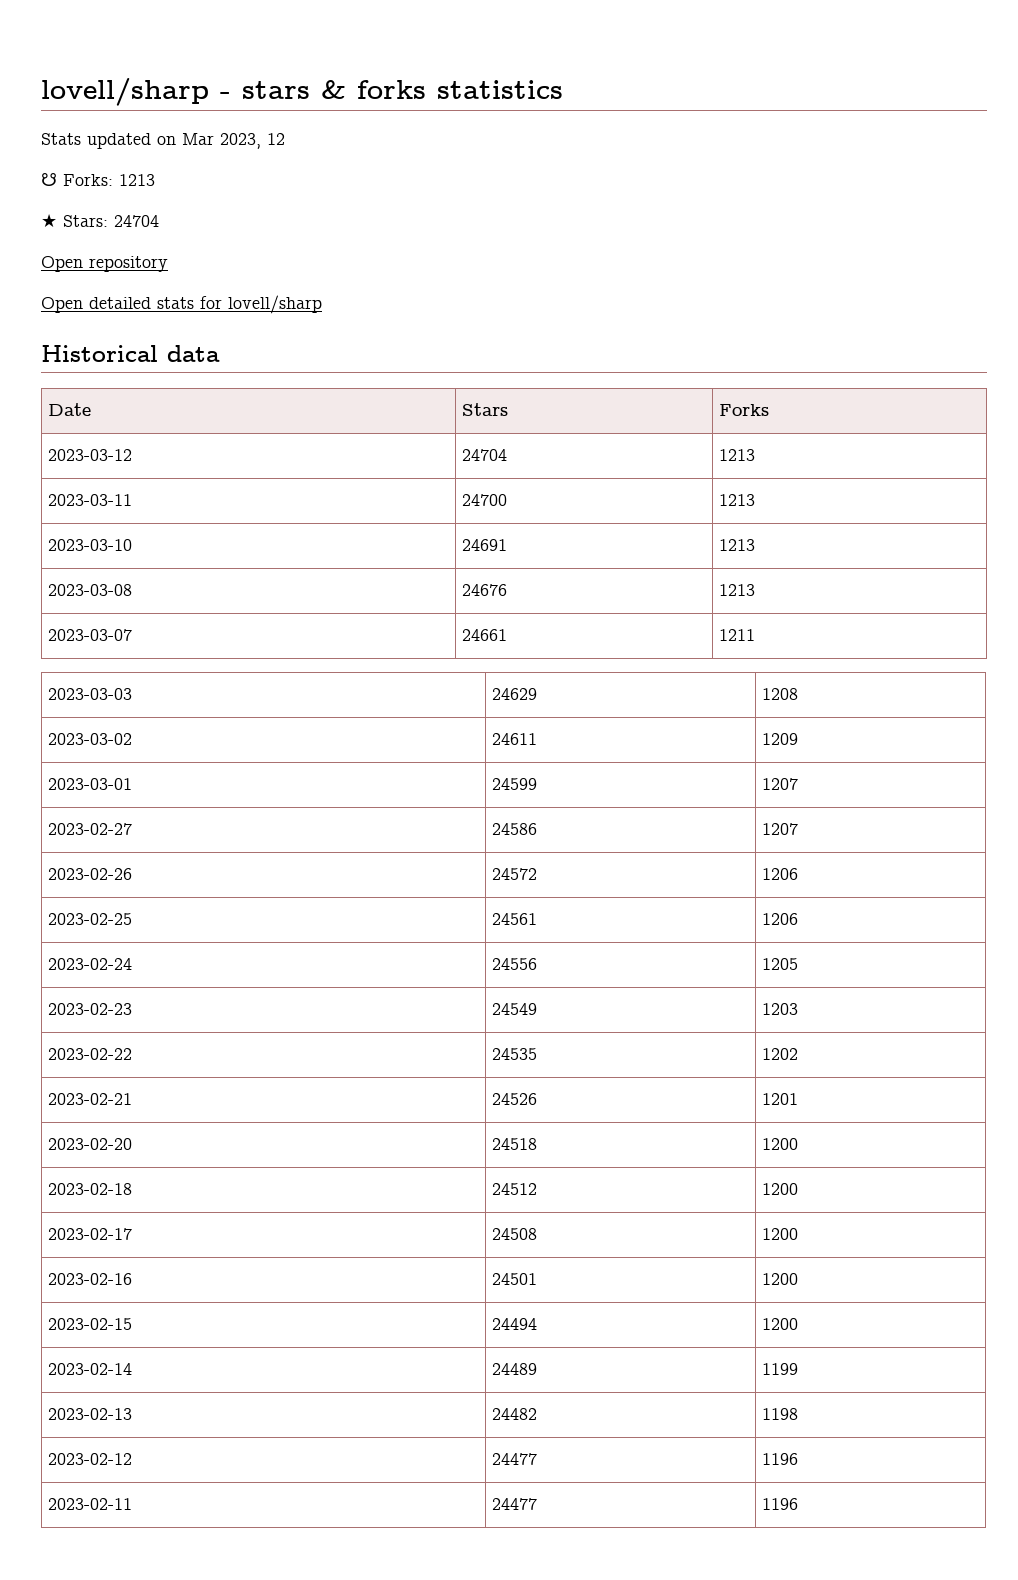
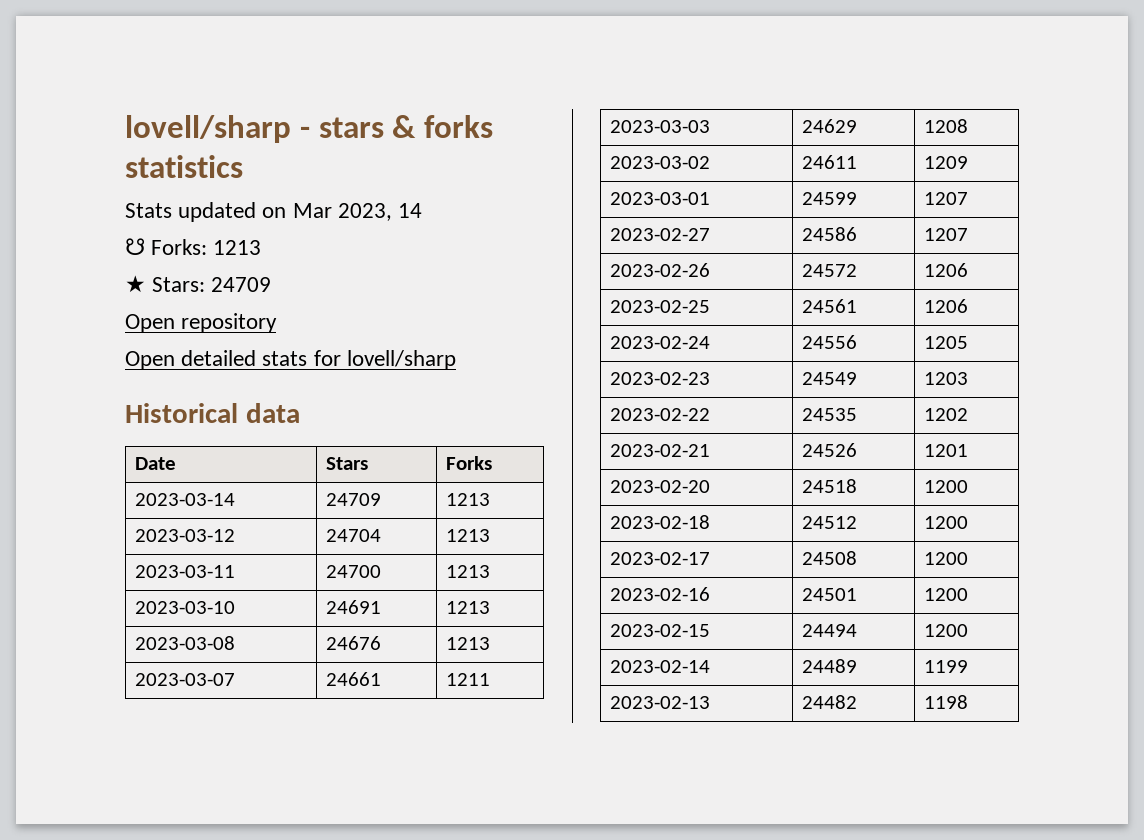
[267,133,285,145] 12 -> [398,203,423,218] 14
[114,215,159,227] 24704 -> [211,277,272,292] 24709
(770, 410) none -> [135,493,236,506] [326,493,382,506] [446,493,491,506] // 2023-03-14 | 24709 | 1213
[48,1453,133,1465] [492,1453,538,1465] [762,1453,799,1465] [48,1498,133,1510] [492,1498,538,1510] [762,1498,799,1510] // 2023-02-12 | 24477 | 1196 // 2023-02-11 | 24477 | 1196 -> (969, 702) none

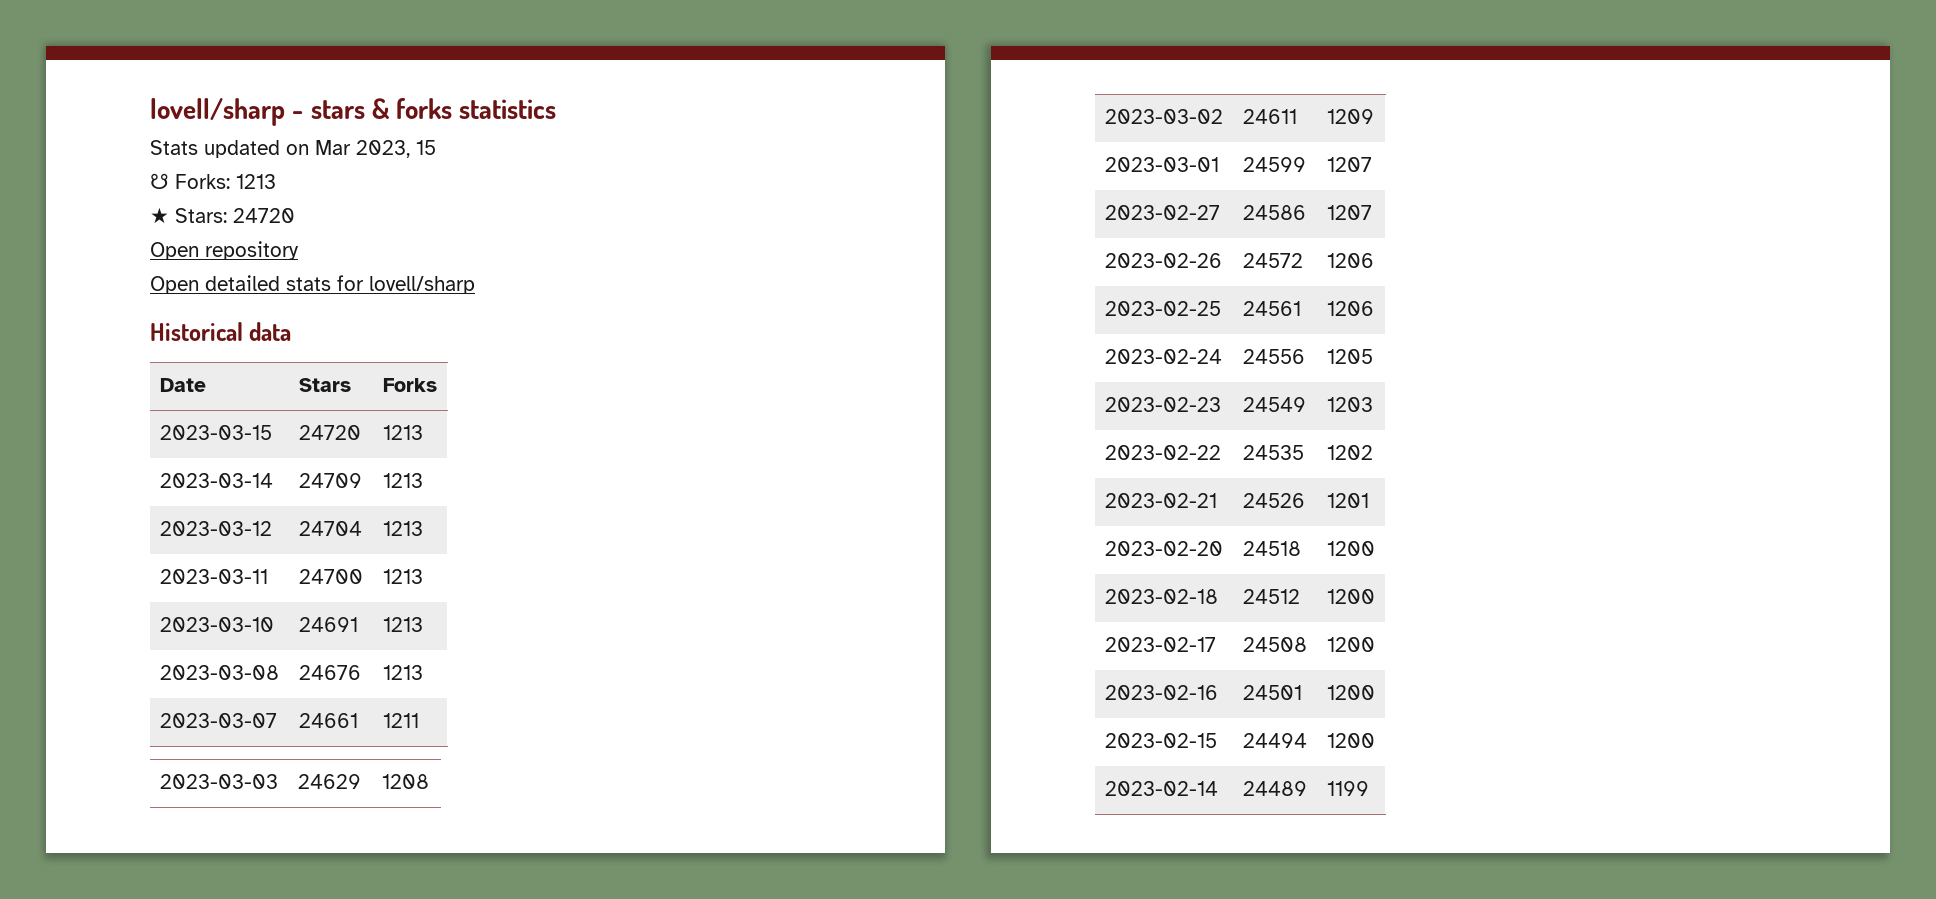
[398,203,423,218] 14 -> [416,140,436,155] 15
[211,277,272,292] 24709 -> [233,208,295,223] 24720
(493, 463) none -> [159,425,272,440] [298,425,361,440] [382,425,423,440] // 2023-03-15 | 24720 | 1213
[610,696,711,709] [802,695,858,709] [924,695,969,709] // 2023-02-13 | 24482 | 1198 -> (1369, 788) none

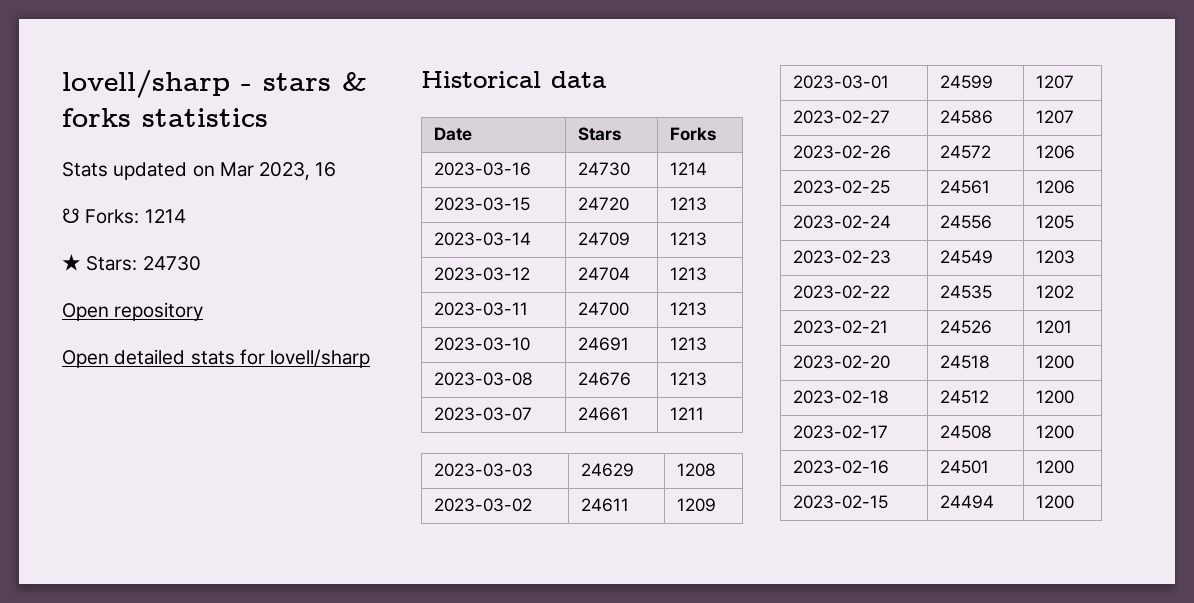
[416,140,436,155] 15 -> [315,162,337,177] 16
[236,174,276,189] 1213 -> [144,209,186,223] 1214
[233,208,295,223] 24720 -> [142,256,201,271] 24730
(437, 385) none -> [434,162,532,176] [578,162,631,176] [670,162,708,175] // 2023-03-16 | 24730 | 1214
[1104,781,1218,796] [1242,781,1307,796] [1326,781,1369,796] // 2023-02-14 | 24489 | 1199 -> (1075, 502) none

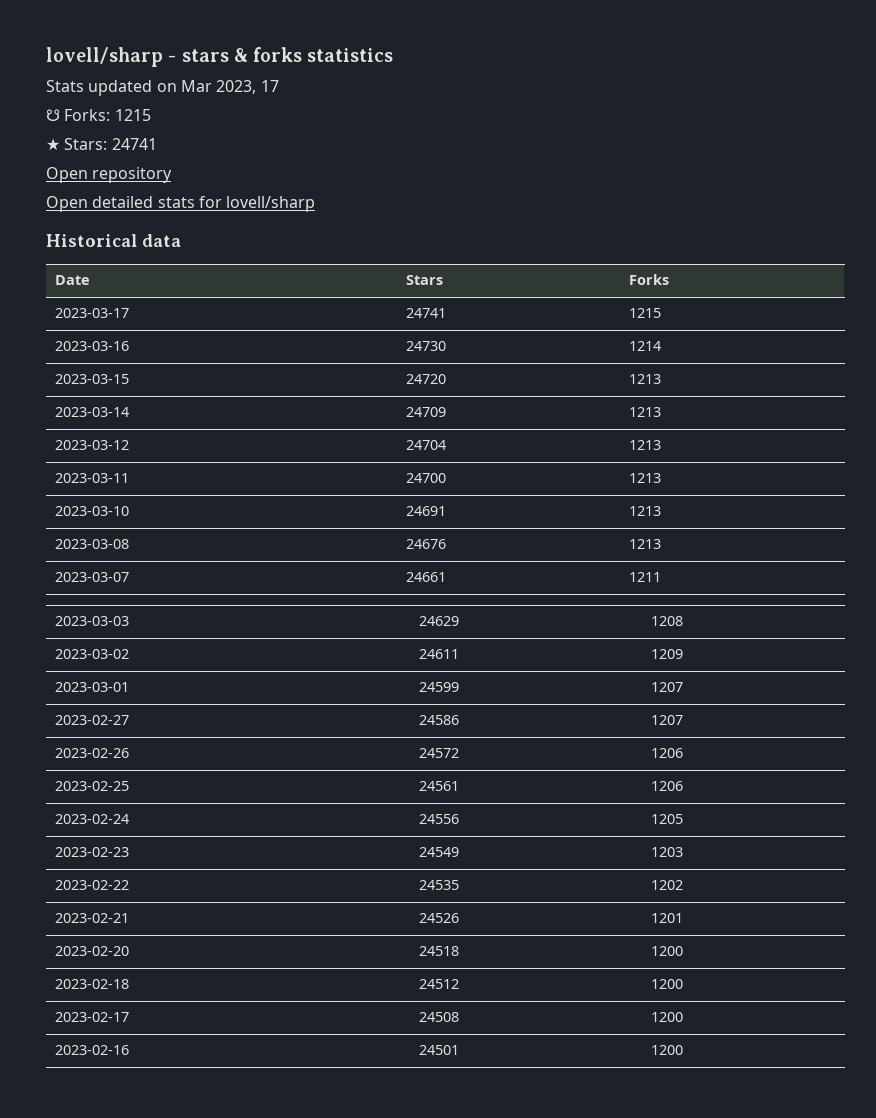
[315,162,337,177] 16 -> [260,80,279,92] 17
[144,209,186,223] 1214 -> [114,109,151,121] 1215
[142,256,201,271] 24730 -> [111,138,157,150] 24741
(717, 134) none -> [55,308,130,318] [406,308,447,318] [629,308,662,318] // 2023-03-17 | 24741 | 1215
[793,495,889,509] [940,495,995,509] [1036,495,1075,509] // 2023-02-15 | 24494 | 1200 -> (684, 1050) none

